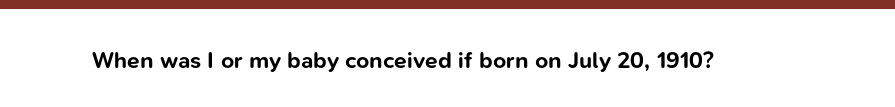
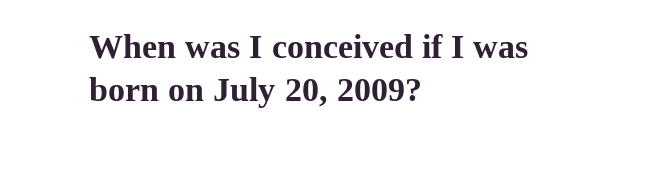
[220,51,474,72] or my baby conceived if -> [271,34,529,58] conceived if I was
[655,51,714,68] 1910? -> [336,79,422,101] 2009?

